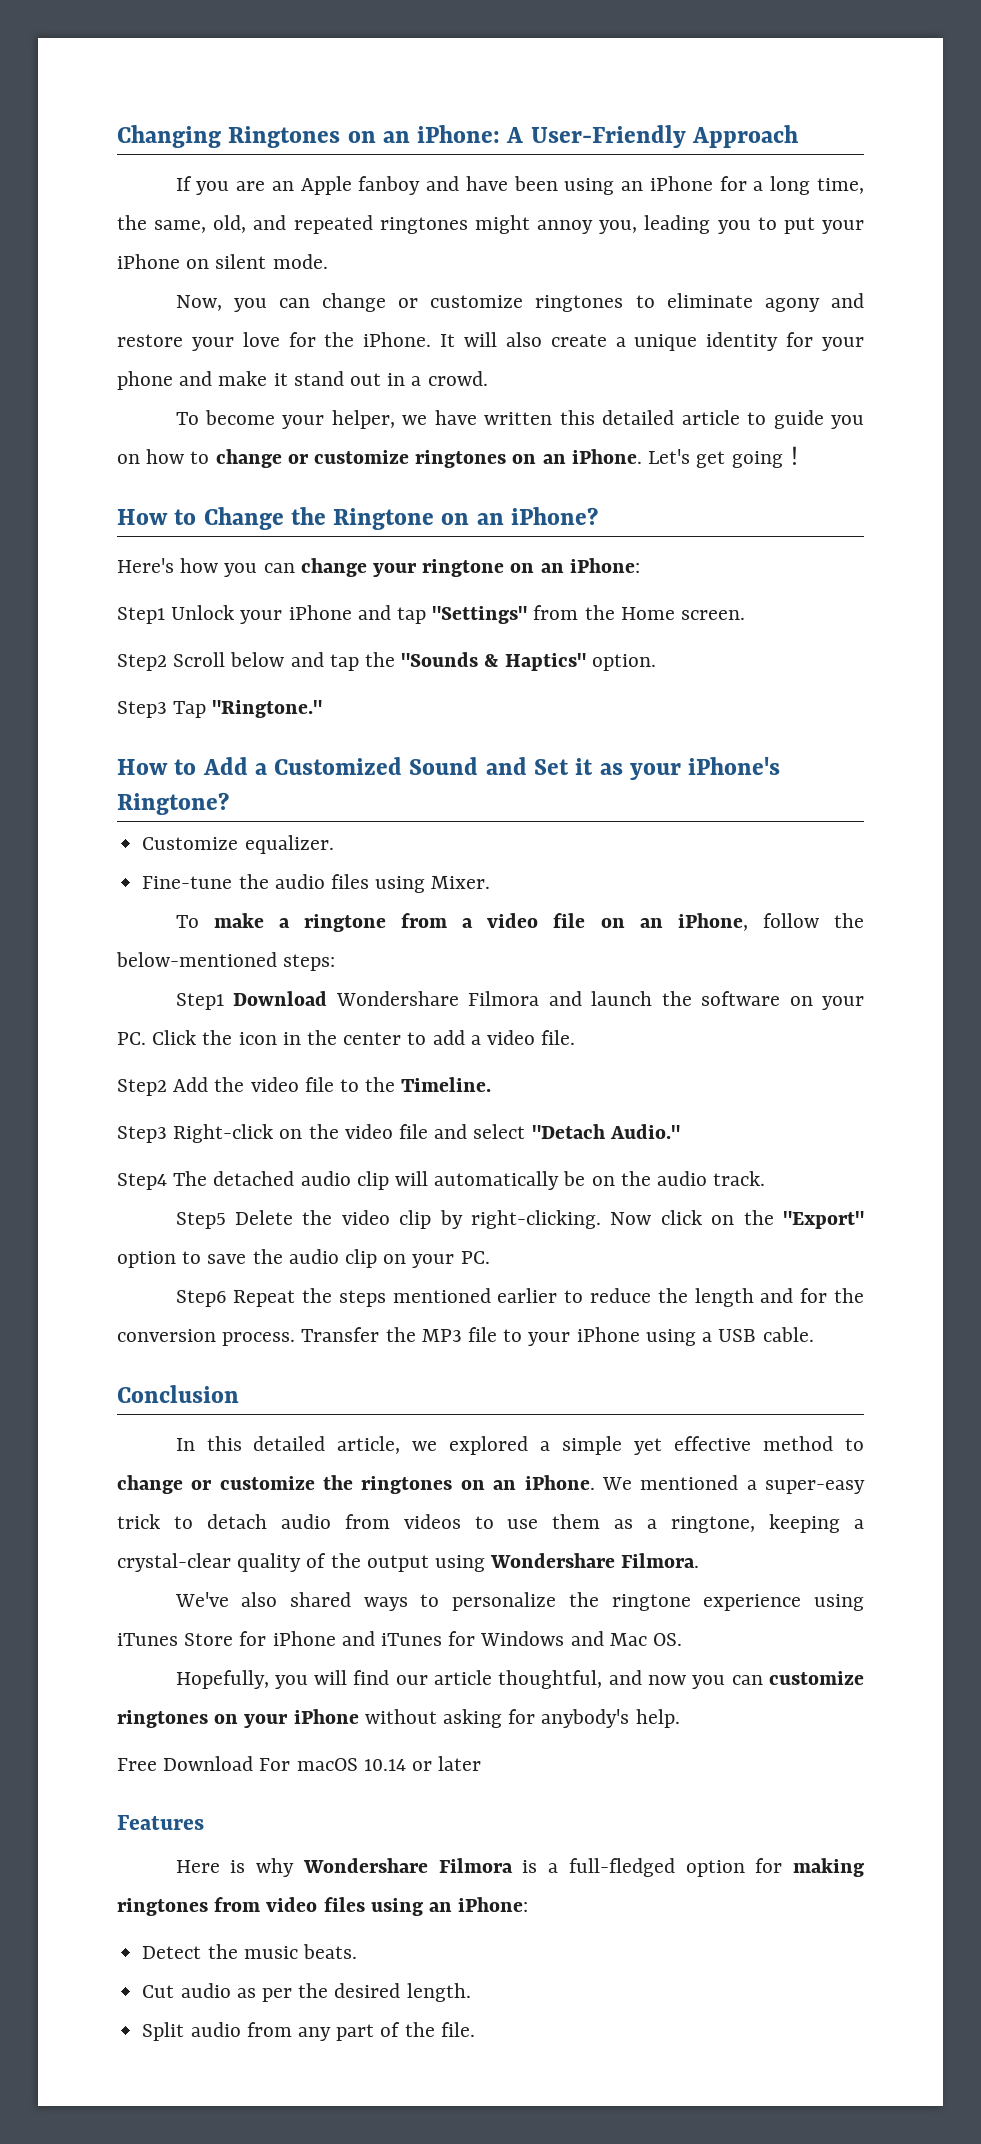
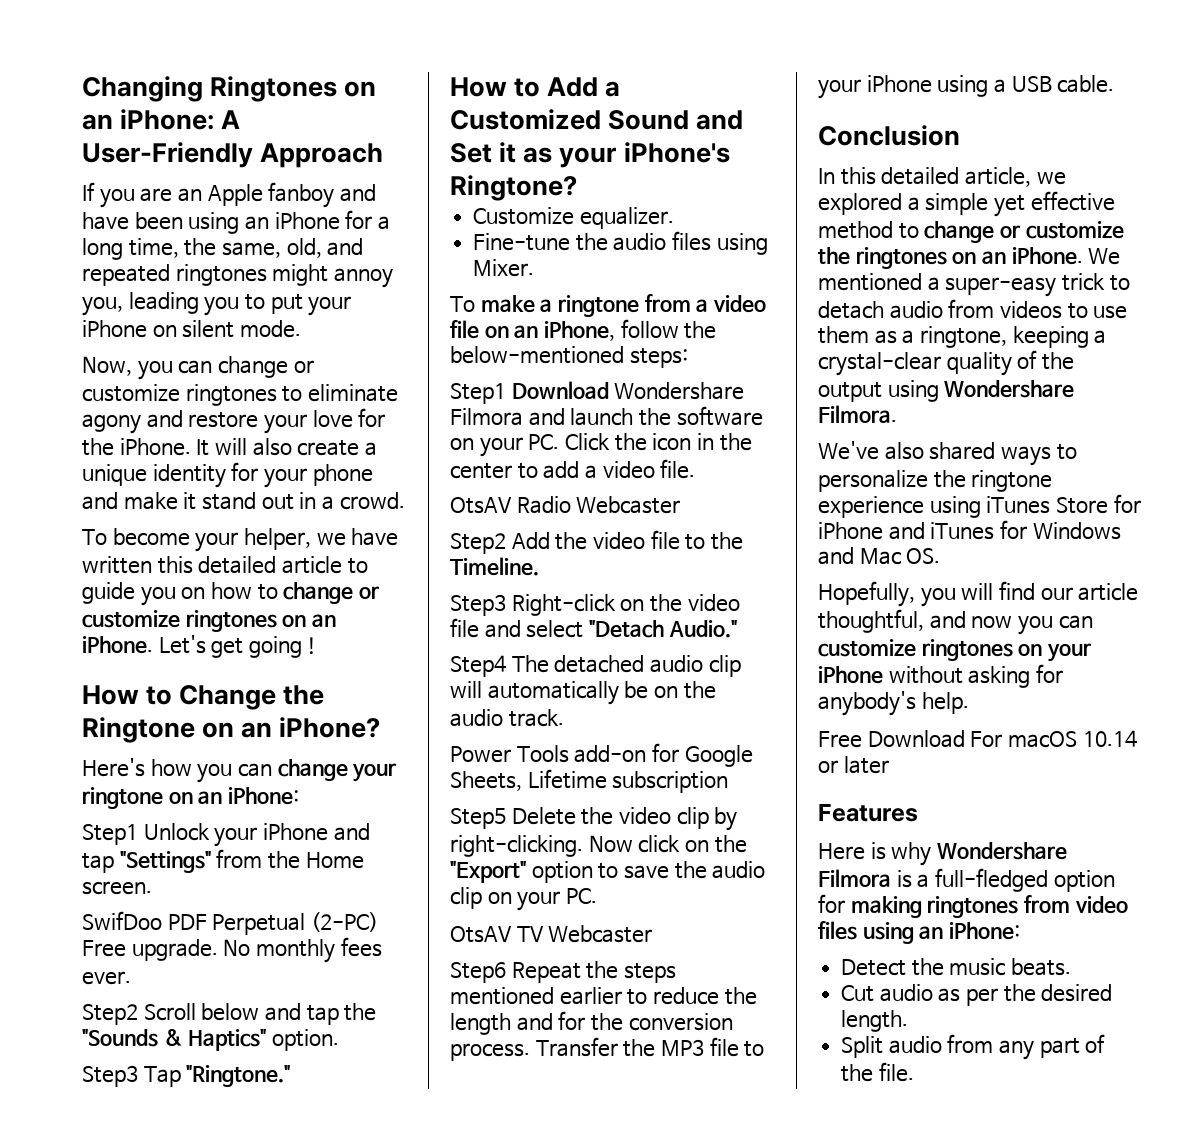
(746, 615) none -> [82,911,379,935] [82,937,382,963] [82,971,131,985] // SwifDoo PDF Perpetual (2-PC) Free upgrade. No monthly fees ever.
(576, 1037) none -> [450,496,681,514] // OtsAV Radio Webcaster
(766, 1178) none -> [450,743,753,767] [450,769,729,793] // Power Tools add-on for Google Sheets, Lifetime subscription
(490, 1257) none -> [450,925,653,943] // OtsAV TV Webcaster

